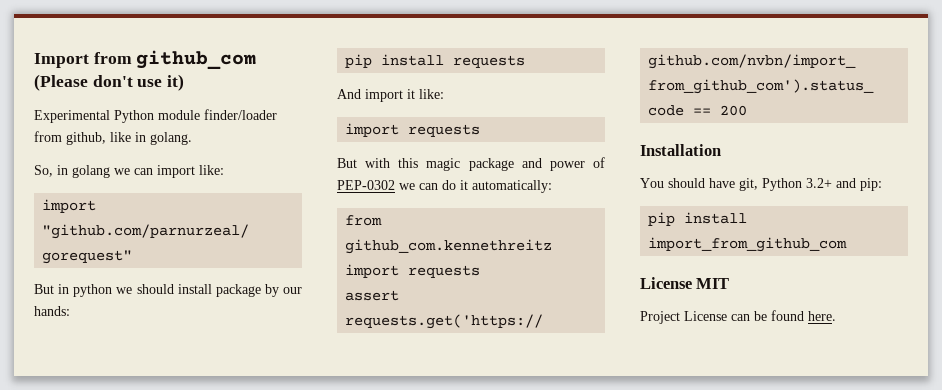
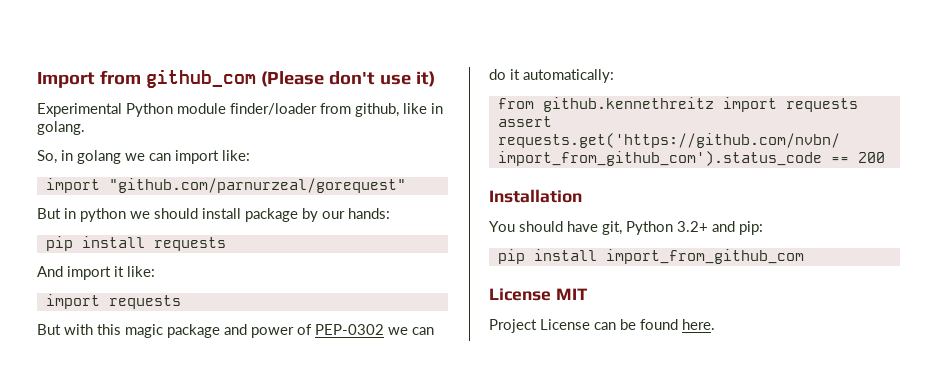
[345,239,553,254] github_com.kennethreitz -> [542,97,714,112] github.kennethreitz

